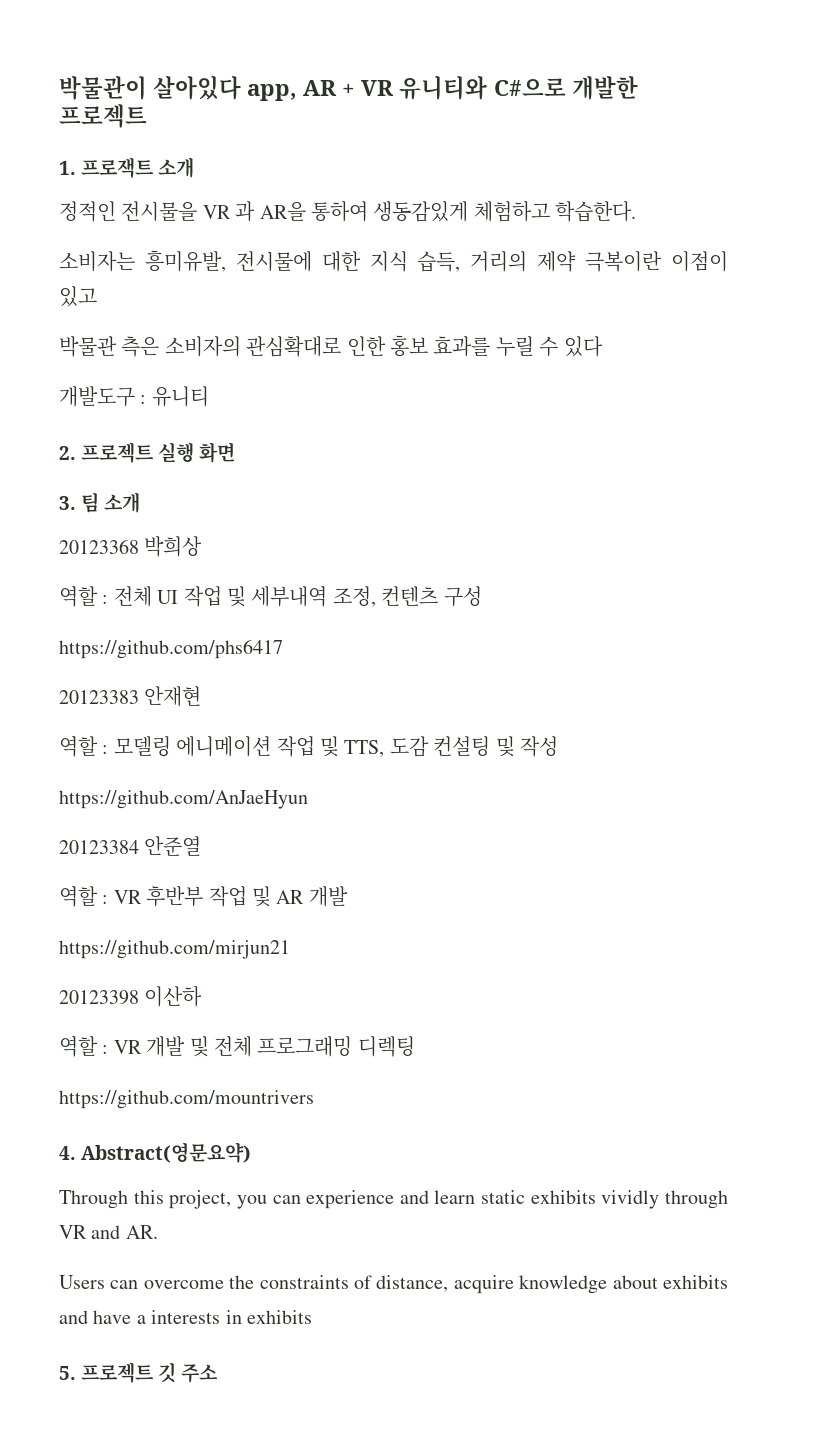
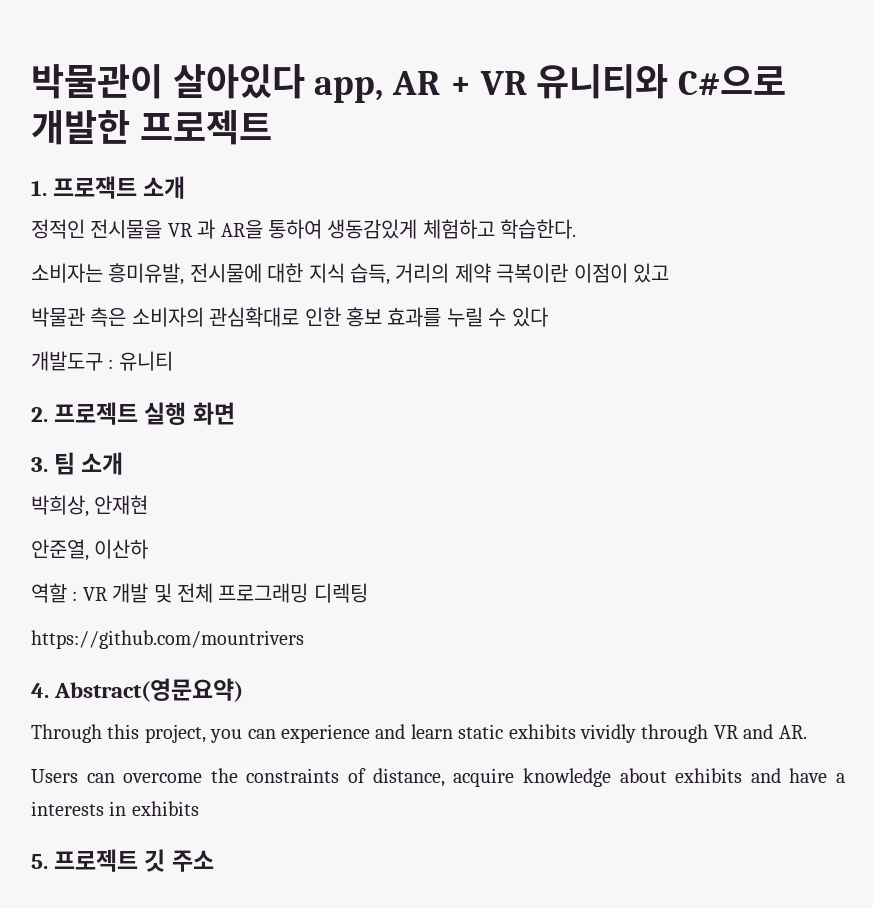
[59,536,203,557] [59,586,482,607] [59,639,283,659] [59,686,202,707] [59,736,558,757] [59,790,308,809] [59,836,202,856] [59,886,348,907] [59,940,290,959] [59,990,139,1005] 20123368 박희상 // 역할 : 전체 UI 작업 및 세부내역 조정, 컨텐츠 구성 // https://github.com/phs6417 // 20123383 안재현 // 역할 : 모델링 에니메이션 작업 및 TTS, 도감 컨설팅 및 작성 // https://github.com/AnJaeHyun // 20123384 안준열 // 역할 : VR 후반부 작업 및 AR 개발 // https://github.com/mirjun21 // 20123398 -> [31,495,149,517] [31,539,89,561] 박희상, 안재현 // 안준열,

